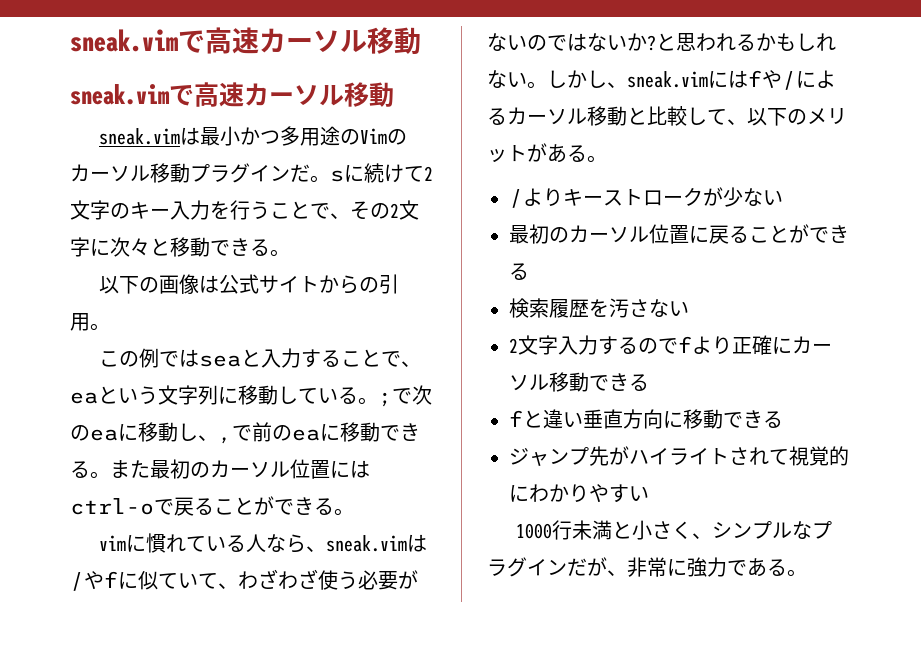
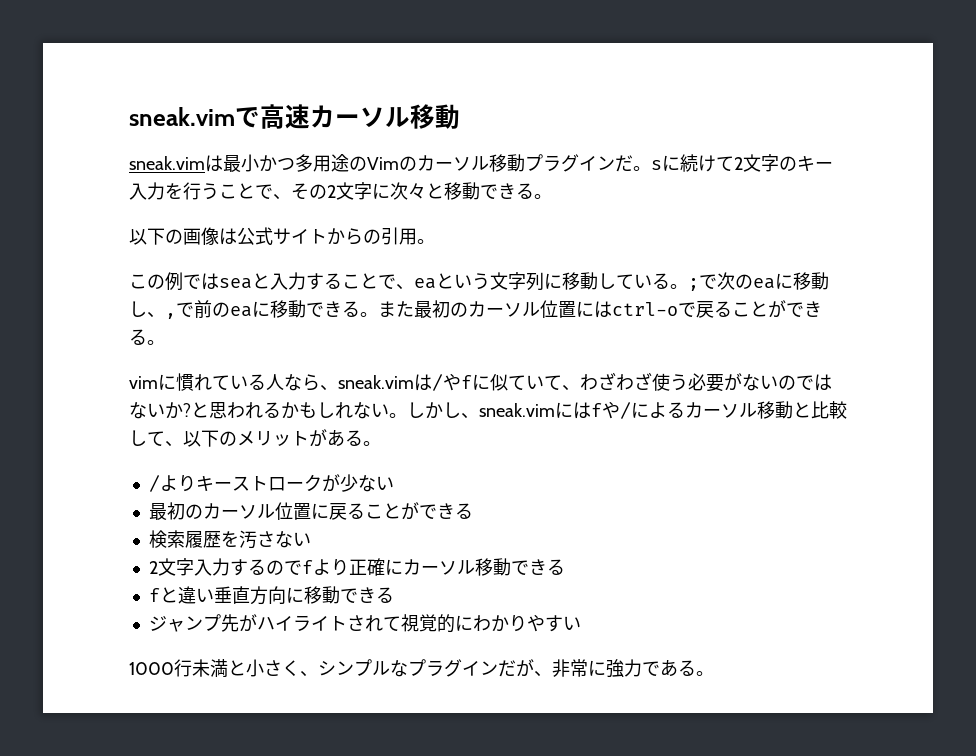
[70,27,421,54] [70,82,394,107] sneak.vimで高速カーソル移動 // sneak.vimで高速カーソル移動 -> [129,104,460,129] sneak.vimで高速カーソル移動

